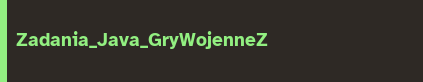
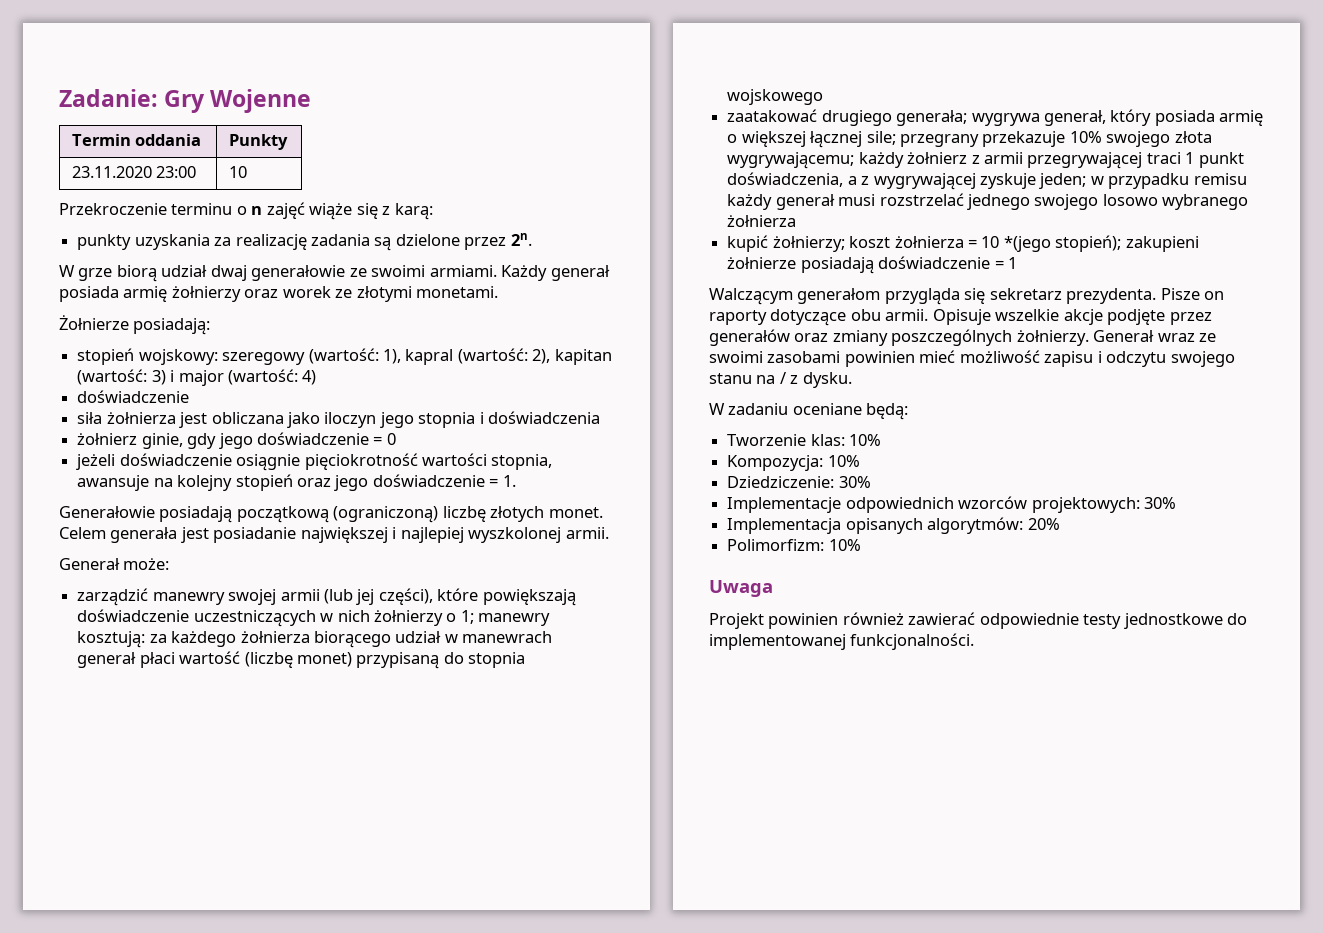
[16,31,268,49] Zadania_Java_GryWojenneZ -> [59,89,312,113] [71,134,202,146] [228,134,288,150] [71,166,197,178] [228,166,247,178] [59,202,433,220] [77,233,532,251] [59,265,610,282] [59,286,499,302] [59,315,211,335] [77,348,612,365] [77,369,317,386] [77,390,190,403] [77,411,601,428] [77,432,396,449] [76,453,553,471] [77,474,516,491] [59,506,603,523] [59,527,609,543] [59,558,170,570] [77,588,576,606] [77,609,551,627] [77,631,553,648] [77,651,526,669] [727,89,824,105] [727,109,1264,126] [727,131,1212,148] [727,152,1244,169] [727,172,1247,190] [727,193,1249,210] [727,215,797,227] [727,235,1199,252] [727,256,1017,274] [709,288,1225,305] [709,309,1212,326] [709,329,1217,346] [709,350,1235,367] [709,372,852,388] [709,403,909,420] [727,434,882,446] [727,455,860,471] [727,476,871,488] [727,496,1176,513] [727,517,1060,534] [727,539,861,551] [709,580,773,597] [709,612,1248,629] [709,633,975,650] Zadanie: Gry Wojenne // Termin oddania | Punkty // 23.11.2020 23:00 | 10 // Przekroczenie terminu o n zajęć wiąże się z karą: // punkty uzyskania za realizację zadania są dzielone przez 2n. // W grze biorą udział dwaj generałowie ze swoimi armiami. Każdy generał posiada armię żołnierzy oraz worek ze złotymi monetami. // Żołnierze posiadają: // stopień wojskowy: szeregowy (wartość: 1), kapral (wartość: 2), kapitan (wartość: 3) i major (wartość: 4) // doświadczenie // siła żołnierza jest obliczana jako iloczyn jego stopnia i doświadczenia // żołnierz ginie, gdy jego doświadczenie = 0 // jeżeli doświadczenie osiągnie pięciokrotność wartości stopnia, awansuje na kolejny stopień oraz jego doświadczenie = 1. // Generałowie posiadają początkową (ograniczoną) liczbę złotych monet. Celem generała jest posiadanie największej i najlepiej wyszkolonej armii. // Generał może: // zarządzić manewry swojej armii (lub jej części), które powiększają doświadczenie uczestniczących w nich żołnierzy o 1; manewry kosztują: za każdego żołnierza biorącego udział w manewrach generał płaci wartość (liczbę monet) przypisaną do stopnia wojskowego // zaatakować drugiego generała; wygrywa generał, który posiada armię o większej łącznej sile; przegrany przekazuje 10% swojego złota wygrywającemu; każdy żołnierz z armii przegrywającej traci 1 punkt doświadczenia, a z wygrywającej zyskuje jeden; w przypadku remisu każdy generał musi rozstrzelać jednego swojego losowo wybranego żołnierza // kupić żołnierzy; koszt żołnierza = 10 *(jego stopień); zakupieni żołnierze posiadają doświadczenie = 1 // Walczącym generałom przygląda się sekretarz prezydenta. Pisze on raporty dotyczące obu armii. Opisuje wszelkie akcje podjęte przez generałów oraz zmiany poszczególnych żołnierzy. Generał wraz ze swoimi zasobami powinien mieć możliwość zapisu i odczytu swojego stanu na / z dysku. // W zadaniu oceniane będą: // Tworzenie klas: 10% // Kompozycja: 10% // Dziedziczenie: 30% // Implementacje odpowiednich wzorców projektowych: 30% // Implementacja opisanych algorytmów: 20% // Polimorfizm: 10% // Uwaga // Projekt powinien również zawierać odpowiednie testy jednostkowe do implementowanej funkcjonalności.

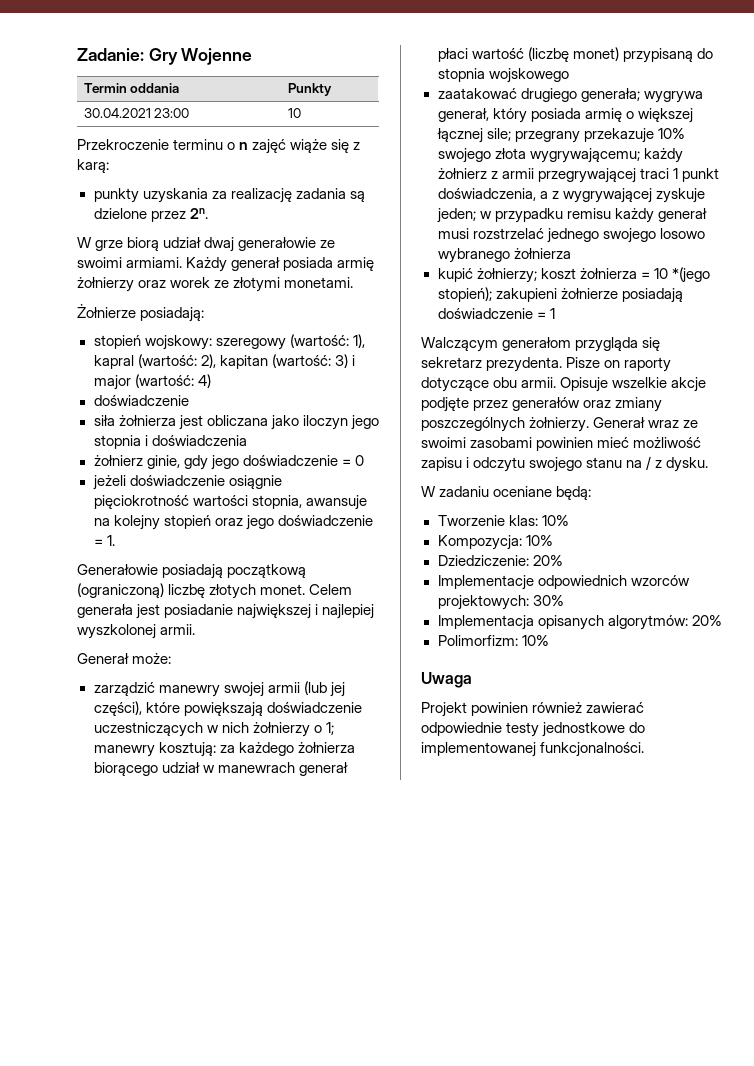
[71,166,152,178] 23.11.2020 -> [83,108,151,118] 30.04.2021
[838,476,871,488] 30% -> [532,555,563,566] 20%

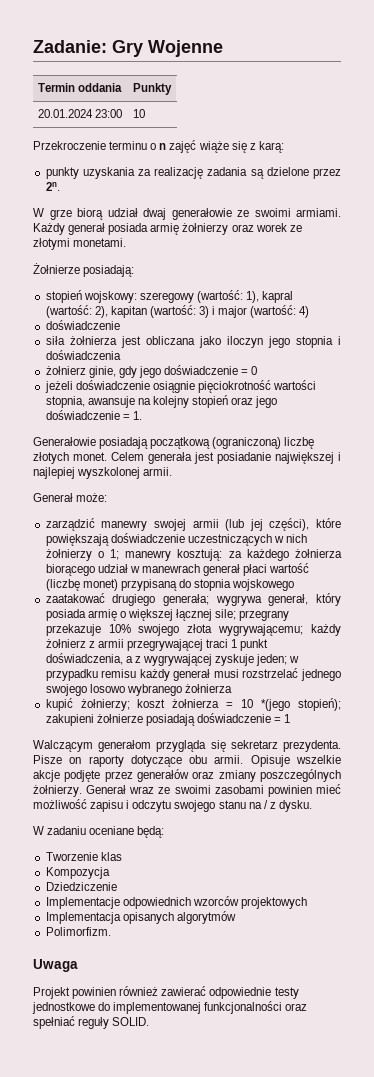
[83,108,151,118] 30.04.2021 -> [37,109,93,118] 20.01.2024
[508,515,569,526] [437,535,553,550] [437,555,563,566] klas: 10% // Kompozycja: 10% // Dziedziczenie: 20% -> [100,852,122,861] [45,867,110,879] [45,882,117,891] klas // Kompozycja // Dziedziczenie
[437,595,564,610] projektowych: 30% -> [240,897,307,909] projektowych
[607,615,722,630] [437,635,549,646] algorytmów: 20% // Polimorfizm: 10% -> [176,911,236,924] [45,927,111,936] algorytmów // Polimorfizm.
[540,742,645,757] funkcjonalności. -> [204,1001,308,1014] [33,1016,150,1029] funkcjonalności oraz spełniać reguły SOLID.

